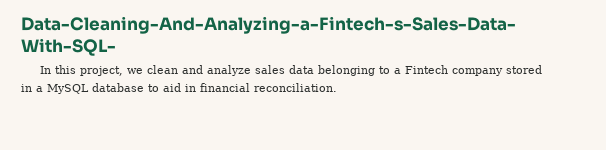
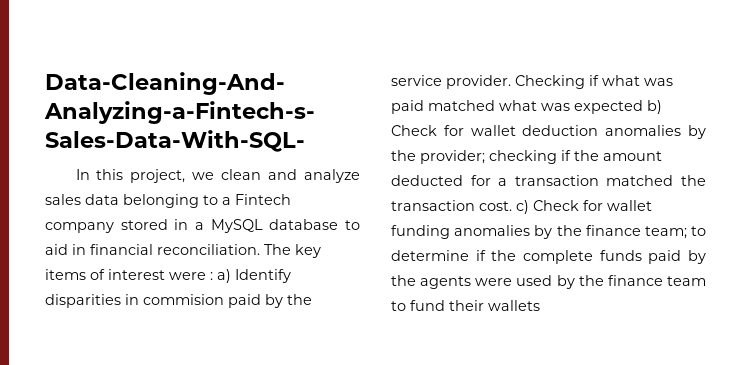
(337, 87) none -> [264,244,321,258] [45,269,291,283] [45,294,312,308] [391,75,673,89] [391,100,662,114] [391,125,706,139] [391,150,662,164] [391,175,706,186] [391,200,652,214] [391,225,706,239] [391,250,706,264] [391,275,706,289] [391,300,540,311] The key items of interest were : a) Identify disparities in commision paid by the service provider. Checking if what was paid matched what was expected b) Check for wallet deduction anomalies by the provider; checking if the amount deducted for a transaction matched the transaction cost. c) Check for wallet funding anomalies by the finance team; to determine if the complete funds paid by the agents were used by the finance team to fund their wallets

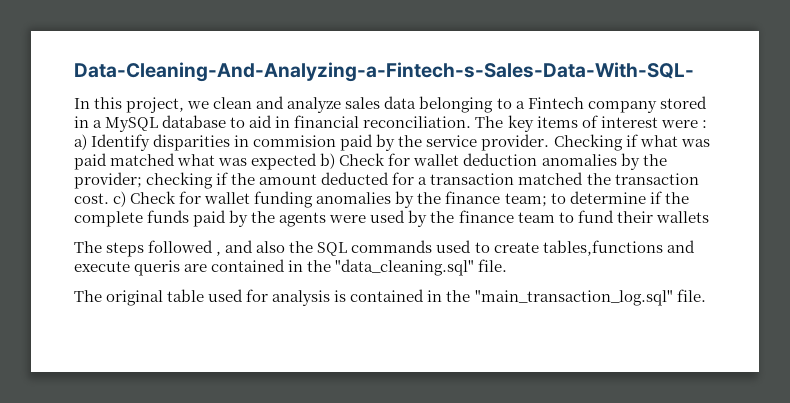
(540, 305) none -> [74,240,695,257] [74,259,508,276] [74,289,706,306] // The steps followed , and also the SQL commands used to create tables,functions and execute queris are contained in the "data_cleaning.sql" file. // The original table used for analysis is contained in the "main_transaction_log.sql" file.

